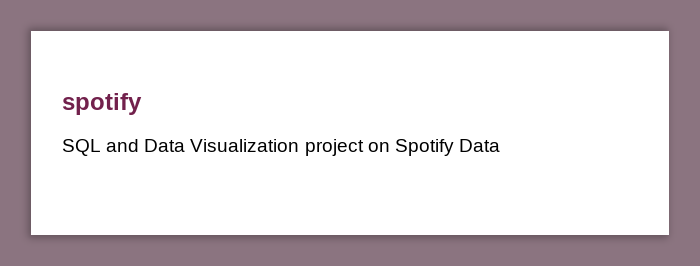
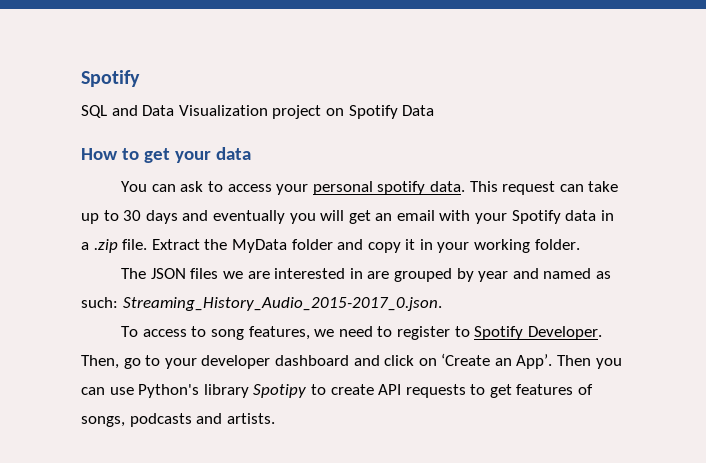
[62,93,142,115] spotify -> [81,70,140,87] Spotify
(500, 145) none -> [81,147,251,163] [121,181,619,195] [81,210,614,224] [81,239,580,253] [121,268,611,282] [81,297,442,311] [121,326,602,340] [81,353,622,369] [81,384,594,398] [81,413,275,427] // How to get your data // You can ask to access your personal spotify data. This request can take up to 30 days and eventually you will get an email with your Spotify data in a .zip file. Extract the MyData folder and copy it in your working folder. // The JSON files we are interested in are grouped by year and named as such: Streaming_History_Audio_2015-2017_0.json. // To access to song features, we need to register to Spotify Developer. Then, go to your developer dashboard and click on ‘Create an App’. Then you can use Python's library Spotipy to create API requests to get features of songs, podcasts and artists.

